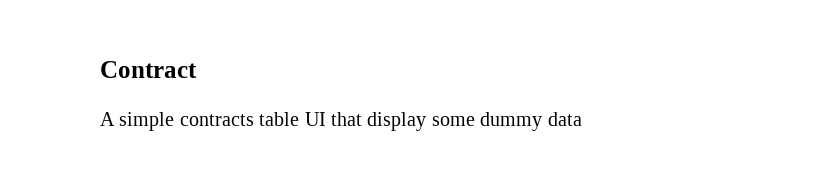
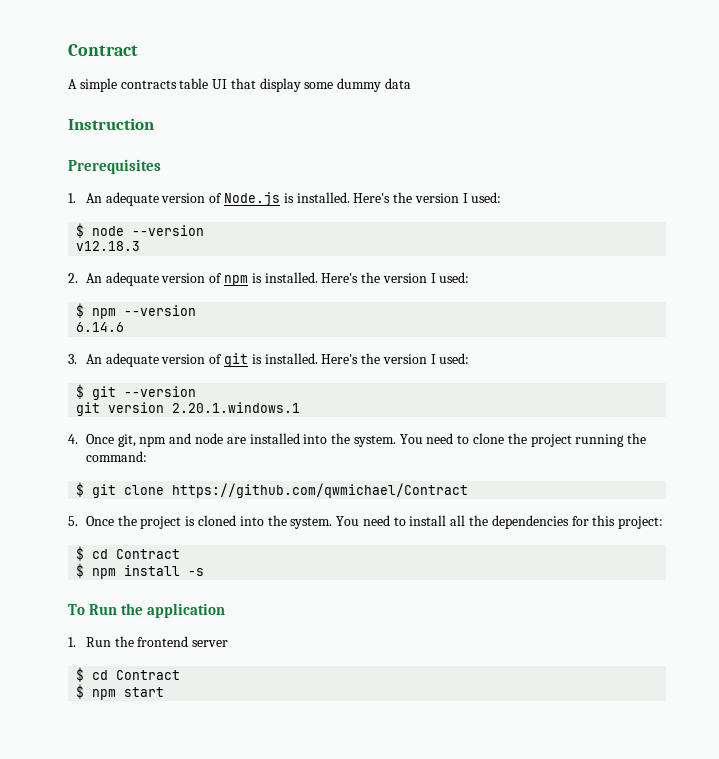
(582, 119) none -> [68,118,154,130] [68,159,161,174] [68,192,502,206] [76,223,205,238] [76,241,141,251] [68,272,470,286] [76,303,197,319] [76,322,125,332] [68,353,470,367] [76,384,197,400] [76,402,301,416] [68,433,647,447] [85,451,147,462] [76,482,469,498] [68,515,664,529] [76,546,181,561] [76,563,205,579] [68,603,226,618] [68,636,229,647] [76,667,181,682] [76,684,165,700] // Instruction // Prerequisites // 1. An adequate version of Node.js is installed. Here's the version I used: // $ node --version // v12.18.3 // 2. An adequate version of npm is installed. Here's the version I used: // $ npm --version // 6.14.6 // 3. An adequate version of git is installed. Here's the version I used: // $ git --version // git version 2.20.1.windows.1 // 4. Once git, npm and node are installed into the system. You need to clone the project running the command: // $ git clone https://github.com/qwmichael/Contract // 5. Once the project is cloned into the system. You need to install all the dependencies for this project: // $ cd Contract // $ npm install -s // To Run the application // 1. Run the frontend server // $ cd Contract // $ npm start

